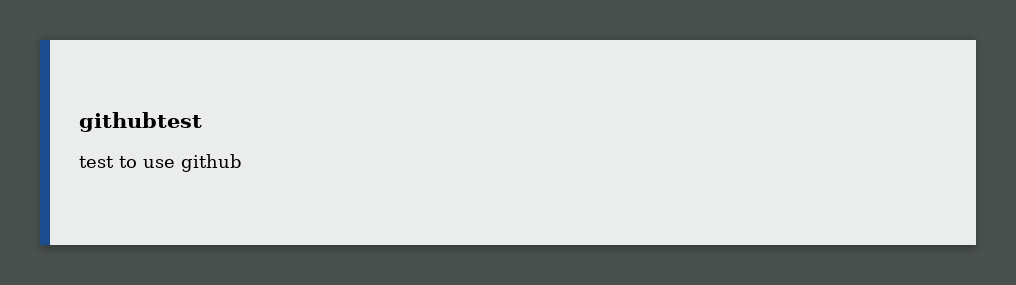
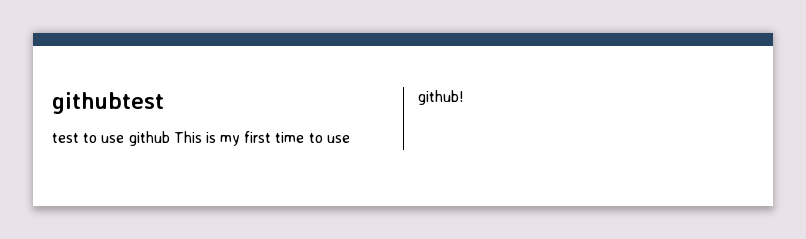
(242, 163) none -> [173,131,350,146] [418,90,463,105] This is my first time to use github!

